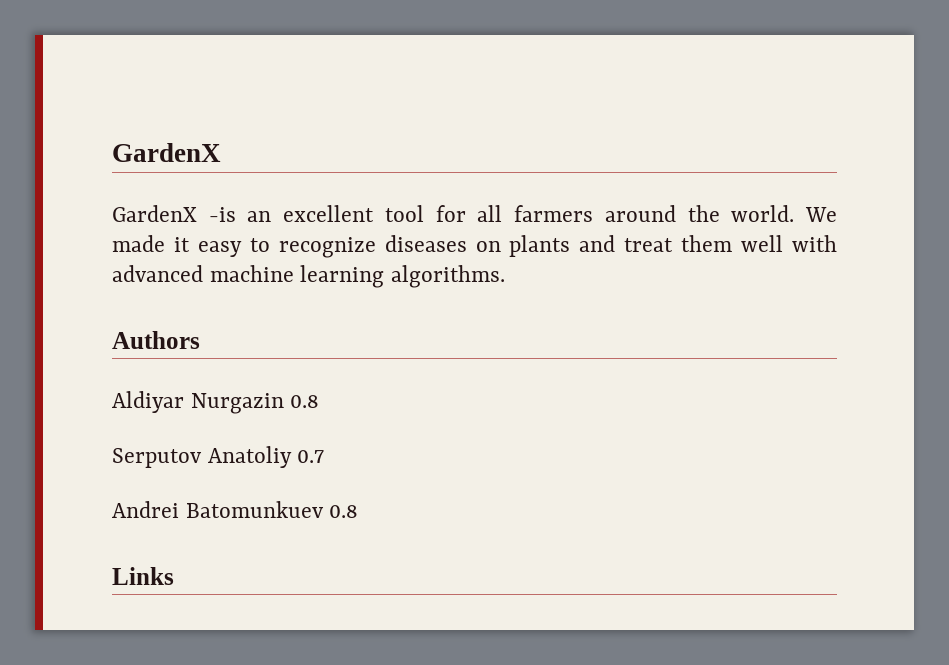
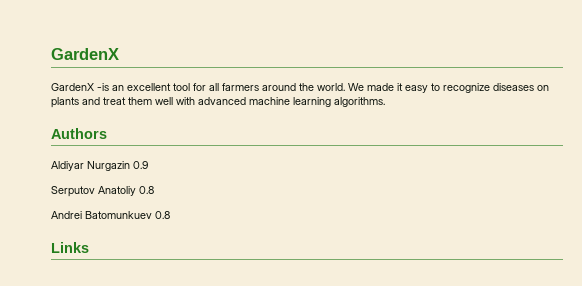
[290,395,320,408] 0.8 -> [133,161,148,169] 0.9
[297,450,325,463] 0.7 -> [139,186,154,194] 0.8

